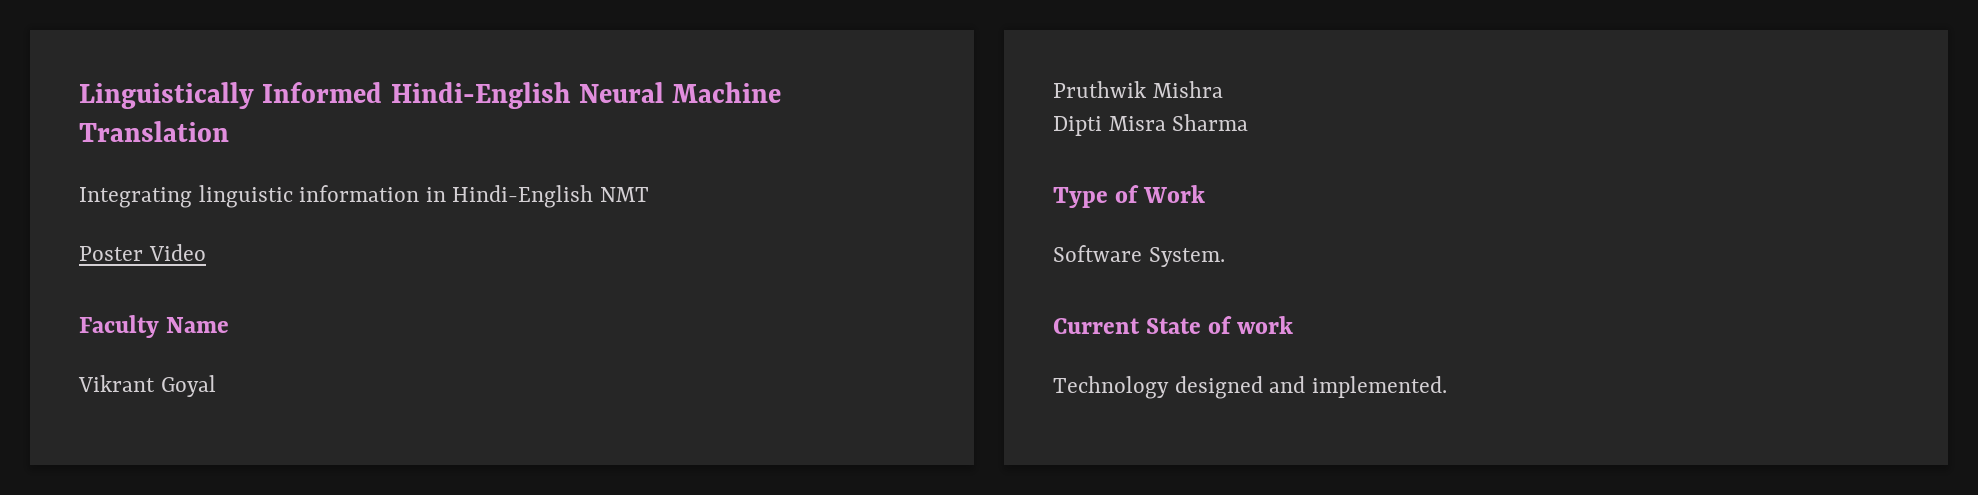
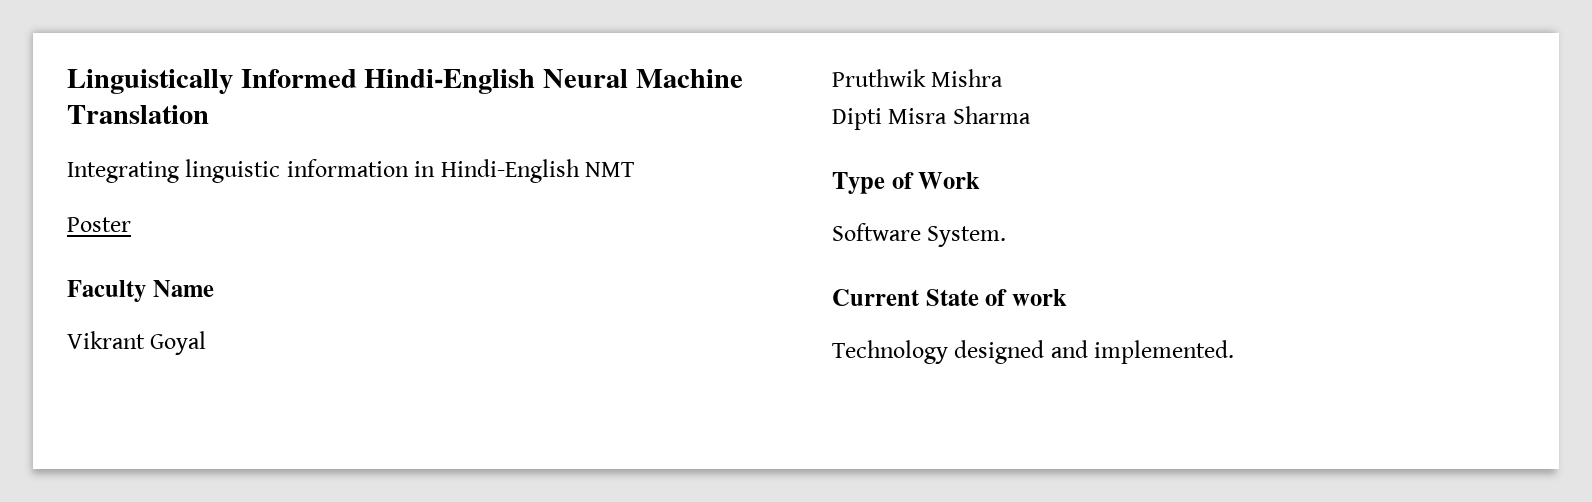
[148,244,206,261] Video -> (131, 224) none

